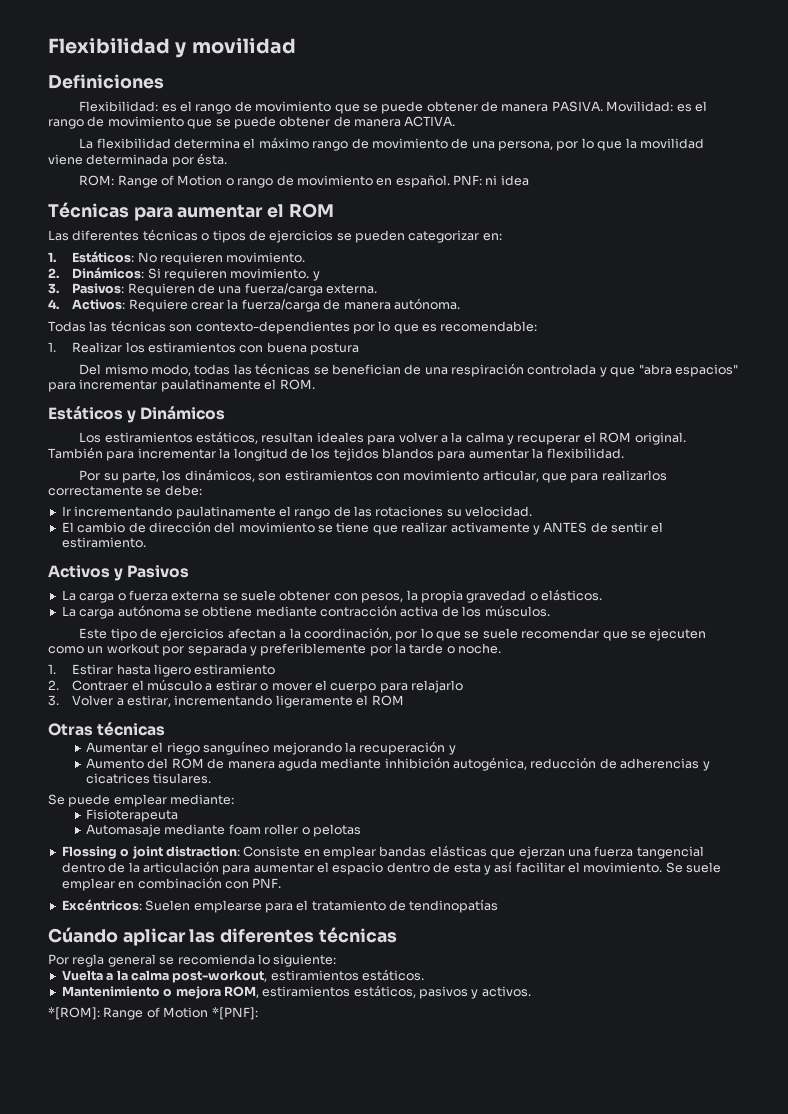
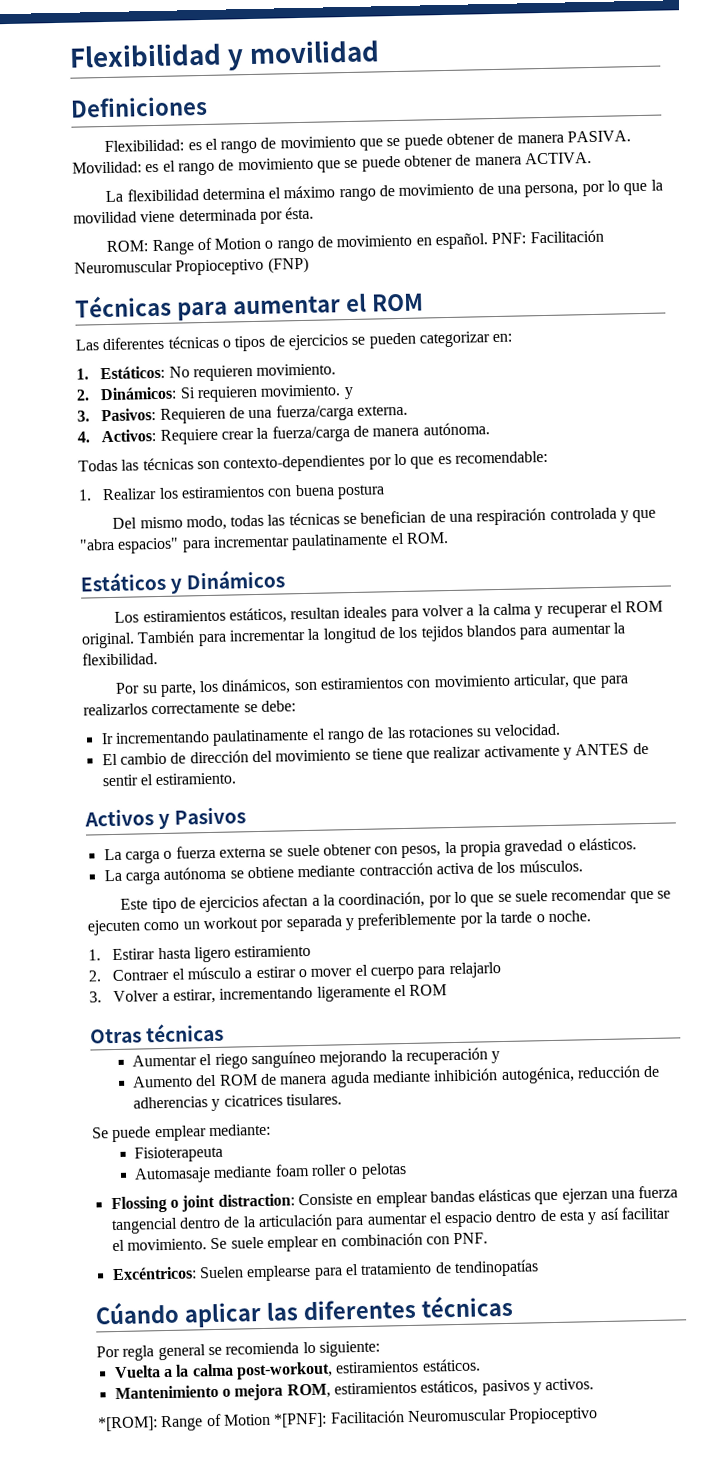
[485,175,529,186] ni idea -> [529,229,604,244] [74,256,309,276] Facilitación Neuromuscular Propioceptivo (FNP)
(258, 1013) none -> [329,1407,599,1424] Facilitación Neuromuscular Propioceptivo

